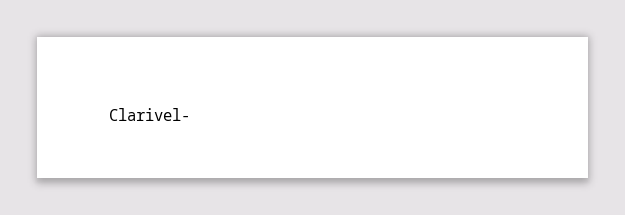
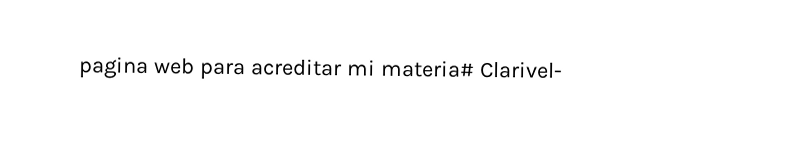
(109, 114) none -> [78,56,475,81] pagina web para acreditar mi materia#

